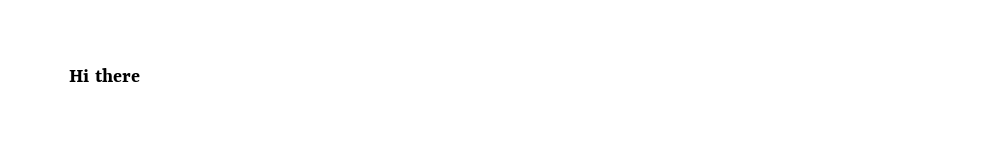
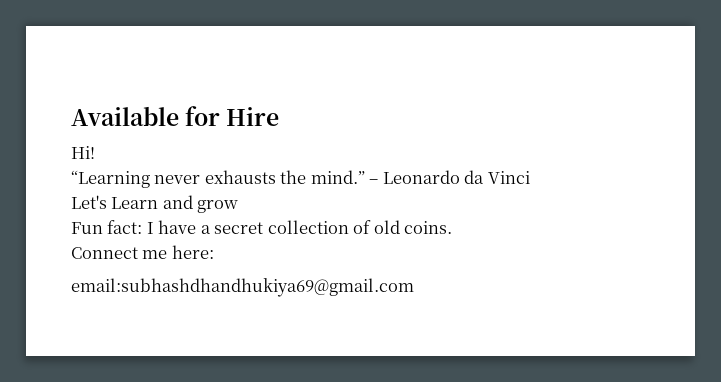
[69,68,140,82] Hi there -> [71,106,280,126] [71,146,95,159] [71,170,530,188] [71,195,239,213] [71,220,453,234] [71,245,214,259] [71,278,414,297] Available for Hire // Hi! // “Learning never exhausts the mind.” – Leonardo da Vinci // Let's Learn and grow // Fun fact: I have a secret collection of old coins. // Connect me here: // email:subhashdhandhukiya69@gmail.com

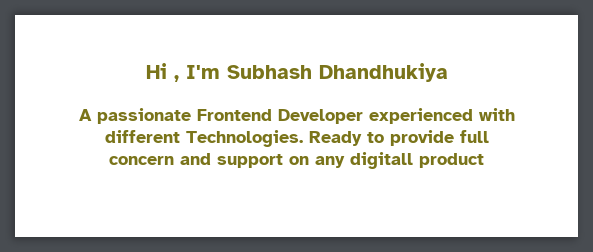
[71,106,280,126] [71,146,95,159] [71,170,530,188] [71,195,239,213] [71,220,453,234] [71,245,214,259] [71,278,414,297] Available for Hire // Hi! // “Learning never exhausts the mind.” – Leonardo da Vinci // Let's Learn and grow // Fun fact: I have a secret collection of old coins. // Connect me here: // email:subhashdhandhukiya69@gmail.com -> [145,63,448,82] [78,108,515,124] [104,130,489,147] [109,152,484,169] Hi , I'm Subhash Dhandhukiya // A passionate Frontend Developer experienced with different Technologies. Ready to provide full concern and support on any digitall product

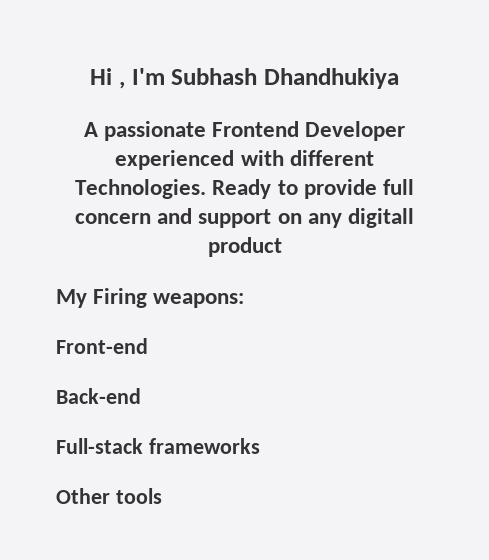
(484, 160) none -> [56,288,245,308] [56,338,148,354] [56,388,141,404] [56,438,260,454] [56,488,162,504] // My Firing weapons: // Front-end // Back-end // Full-stack frameworks // Other tools

